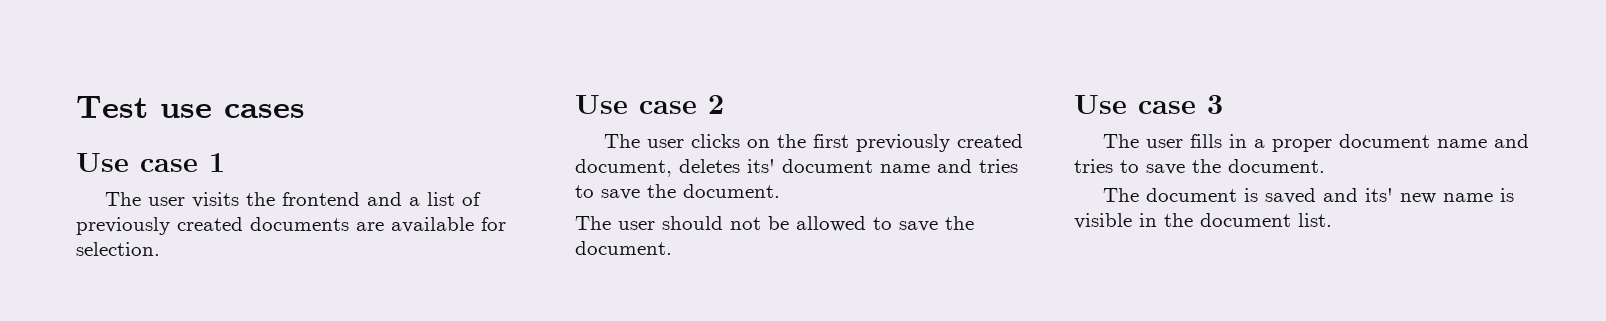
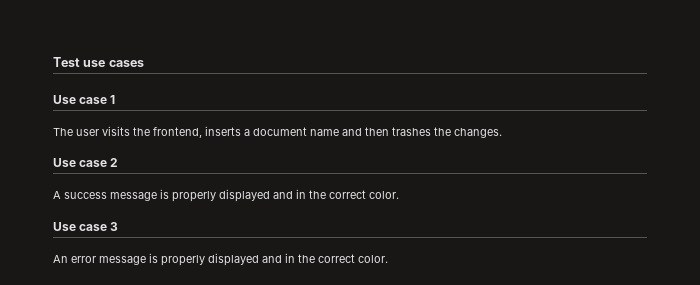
[281,192,481,206] [76,217,506,235] [76,242,160,256] [575,95,724,114] [603,134,1023,152] [575,159,1018,177] [575,184,780,200] [575,216,974,232] [575,241,672,255] [1074,95,1223,114] [1102,134,1529,152] [1074,159,1325,175] [1102,188,1514,204] [1074,213,1332,229] frontend and a list of previously created documents are available for selection. // Use case 2 // The user clicks on the first previously created document, deletes its' document name and tries to save the document. // The user should not be allowed to save the document. // Use case 3 // The user fills in a proper document name and tries to save the document. // The document is saved and its' new name is visible in the document list. -> [153,126,502,138] [53,158,119,167] [53,189,399,202] [53,222,119,231] [53,253,388,266] frontend, inserts a document name and then trashes the changes. // Use case 2 // A success message is properly displayed and in the correct color. // Use case 3 // An error message is properly displayed and in the correct color.

